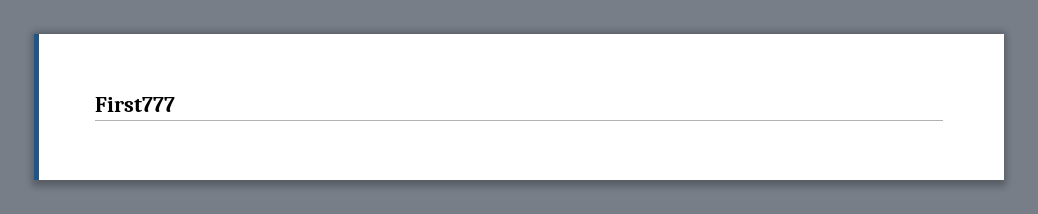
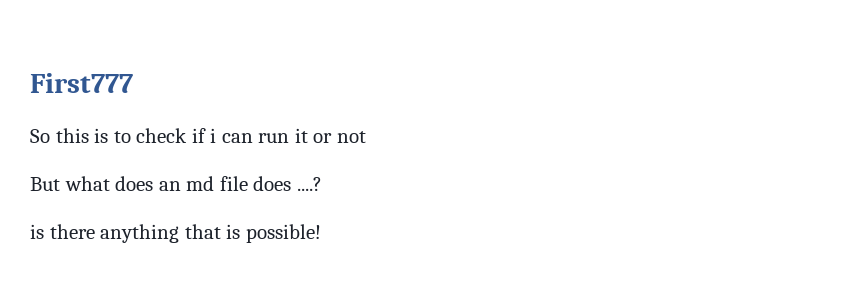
(175, 104) none -> [30,128,366,143] [30,176,322,191] [30,224,321,243] // So this is to check if i can run it or not // But what does an md file does ....? // is there anything that is possible!

